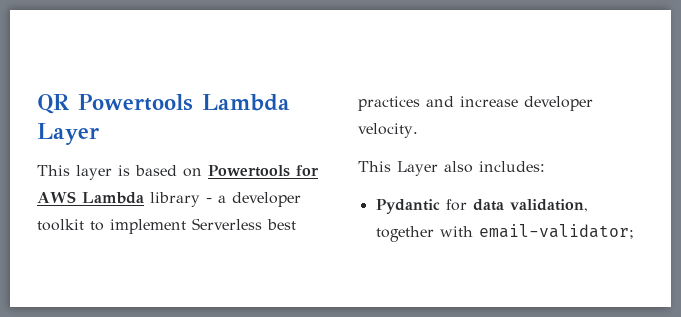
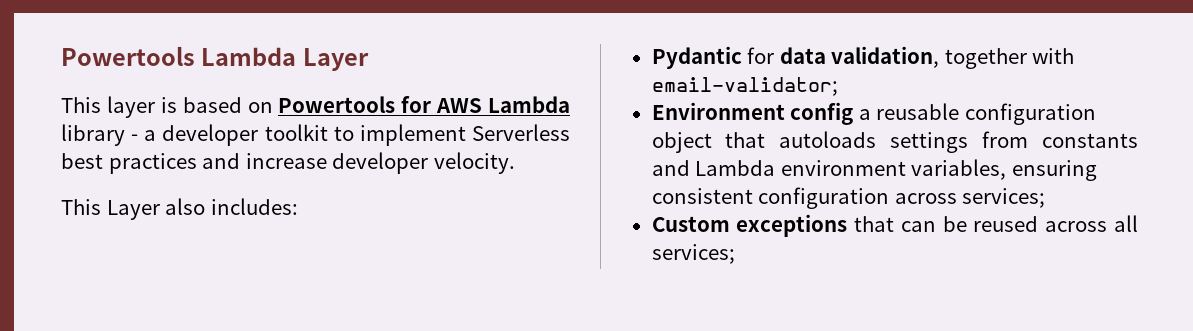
[37,94,69,114] QR -> (61, 56) none
(634, 231) none -> [651,102,1096,125] [651,131,1138,153] [651,159,1097,181] [651,187,1046,209] [651,214,1138,237] [651,244,735,264] // Environment config a reusable configuration object that autoloads settings from constants and Lambda environment variables, ensuring consistent configuration across services; // Custom exceptions that can be reused across all services;

